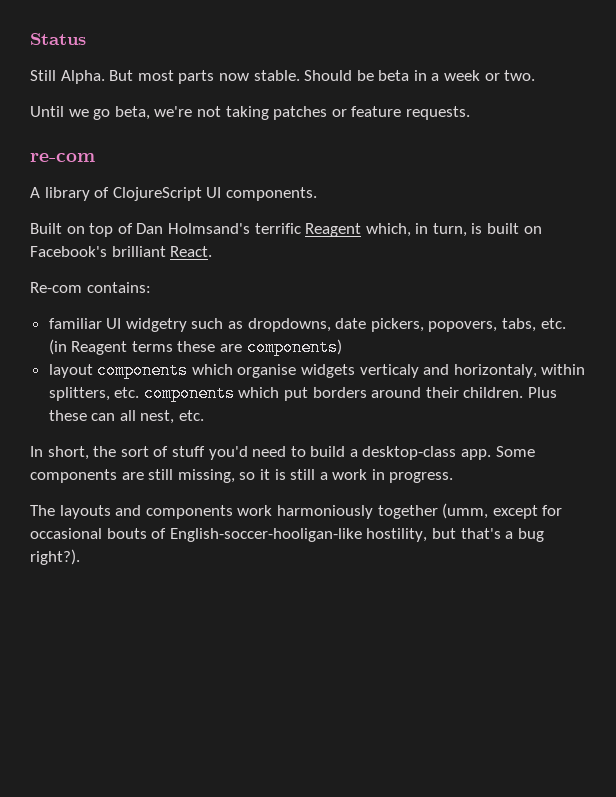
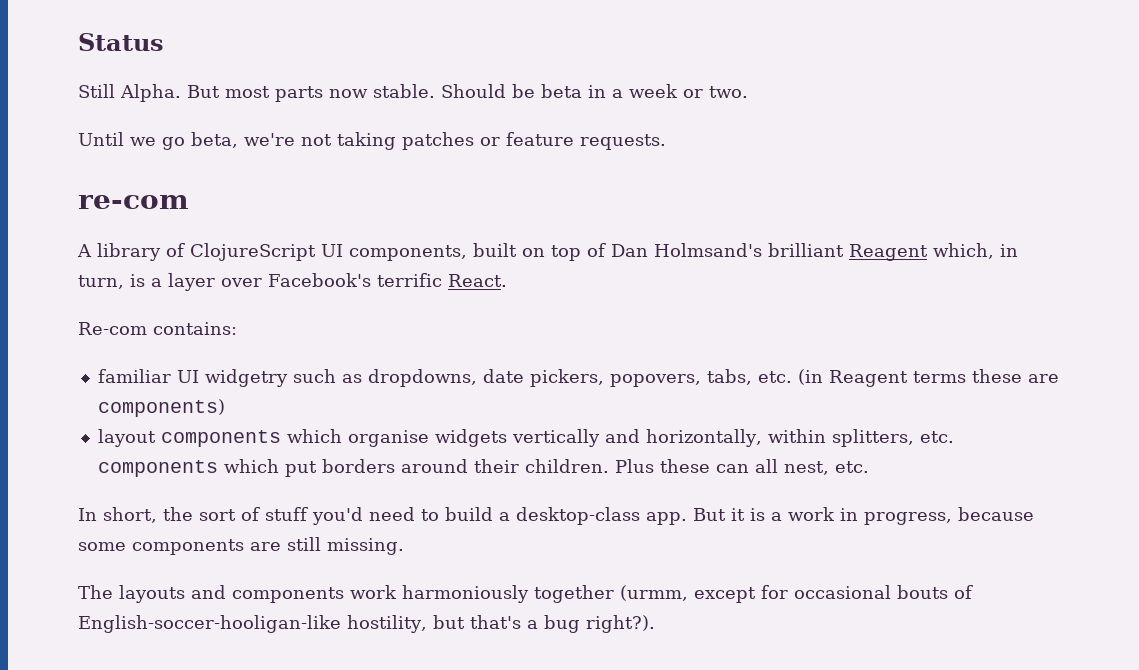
[225,187,317,201] [30,223,62,234] components. // Built -> [349,243,517,261] components, built
[254,223,301,234] terrific -> [768,243,844,257] brilliant
[487,223,542,234] [30,246,166,257] built on Facebook's brilliant -> [151,273,442,291] a layer over Facebook's terrific
[359,364,537,378] verticaly and horizontaly, -> [511,429,762,447] vertically and horizontally,
[495,446,535,457] [30,469,454,483] Some components are still missing, so it is still a work in progress. -> [693,507,1034,525] [78,537,404,555] But it is a work in progress, because some components are still missing.
[442,503,489,519] (umm, -> [620,585,688,601] (urmm,

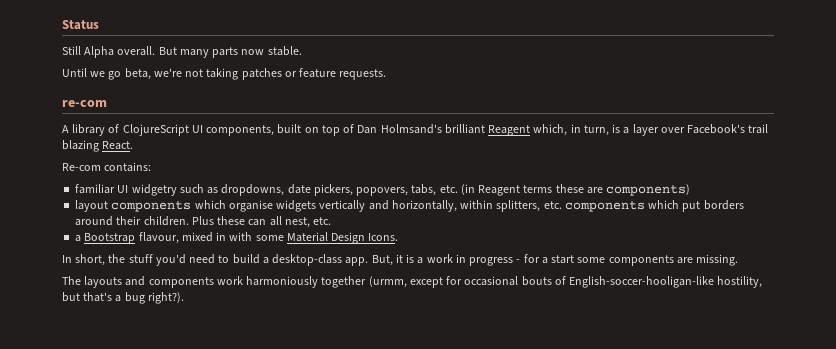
[120,84,270,102] Alpha. But most -> [84,46,209,58] Alpha overall. But many
[441,84,748,98] Should be beta in a week or two. -> (302, 51) none
[376,273,442,287] terrific -> [748,124,769,134] [62,140,99,152] trail blazing
(869, 467) none -> [75,232,399,244] // a Bootstrap flavour, mixed in with some Material Design Icons.
[199,507,260,521] sort of -> (126, 258) none
[693,508,726,521] But -> [371,255,393,266] But,
[864,507,1034,525] progress, because -> [469,254,575,266] progress - for a start
[287,537,321,551] still -> (693, 260) none

